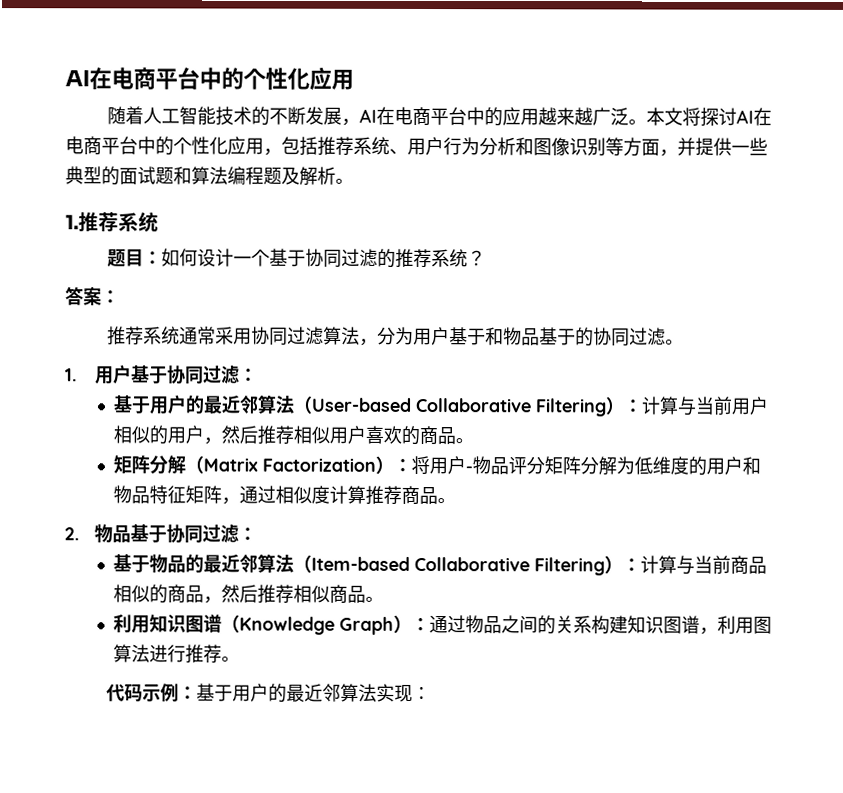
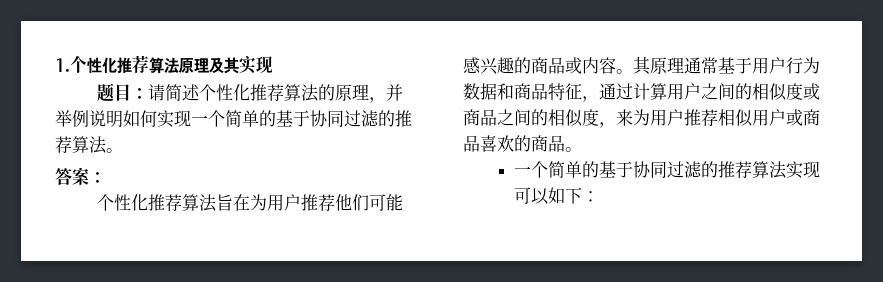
[65,66,354,91] [107,106,773,127] [65,136,768,157] [65,166,354,186] [65,211,159,233] [107,248,487,268] AI在电商平台中的个性化应用 // 随着人工智能技术的不断发展，AI在电商平台中的应用越来越广泛。本文将探讨AI在电商平台中的个性化应用，包括推荐系统、用户行为分析和图像识别等方面，并提供一些典型的面试题和算法编程题及解析。 // 1.推荐系统 // 题目：如何设计一个基于协同过滤的推荐系统？ -> [55,55,273,74] [97,83,404,103] [55,110,412,128] [55,136,123,154] 1.个性化推荐算法原理及其实现 // 题目：请简述个性化推荐算法的原理，并举例说明如何实现一个简单的基于协同过滤的推荐算法。
[107,326,685,347] [65,364,258,385] [113,394,770,417] [113,425,259,445] 推荐系统通常采用协同过滤算法，分为用户基于和物品基于的协同过滤。 // 1.用户基于协同过滤： // 基于用户的最近邻算法（User-based Collaborative Filtering）：计算与当前用户相似的用户，然后 -> [97,194,404,212] [463,56,820,75] [463,83,820,102] [463,109,684,128] 个性化推荐算法旨在为用户推荐他们可能感兴趣的商品或内容。其原理通常基于用户行为数据和商品特征，通过计算用户之间的相似度或商品之间的相似度，来为用户
(367, 434) none -> [786,109,820,126] [463,135,480,152] 或商品
[113,455,762,476] [113,485,457,505] [64,524,257,544] [113,553,768,576] [113,584,385,604] [113,613,773,635] [113,644,241,664] [106,683,414,703] 矩阵分解（Matrix Factorization）：将用户-物品评分矩阵分解为低维度的用户和物品特征矩阵，通过相似度计算推荐商品。 // 2.物品基于协同过滤： // 基于物品的最近邻算法（Item-based Collaborative Filtering）：计算与当前商品相似的商品，然后推荐相似商品。 // 利用知识图谱（Knowledge Graph）：通过物品之间的关系构建知识图谱，利用图算法进行推荐。 // 代码示例：基于用户的最近邻算法实现 -> [513,161,820,179] [513,187,582,205] 一个简单的基于协同过滤的推荐算法实现可以如下

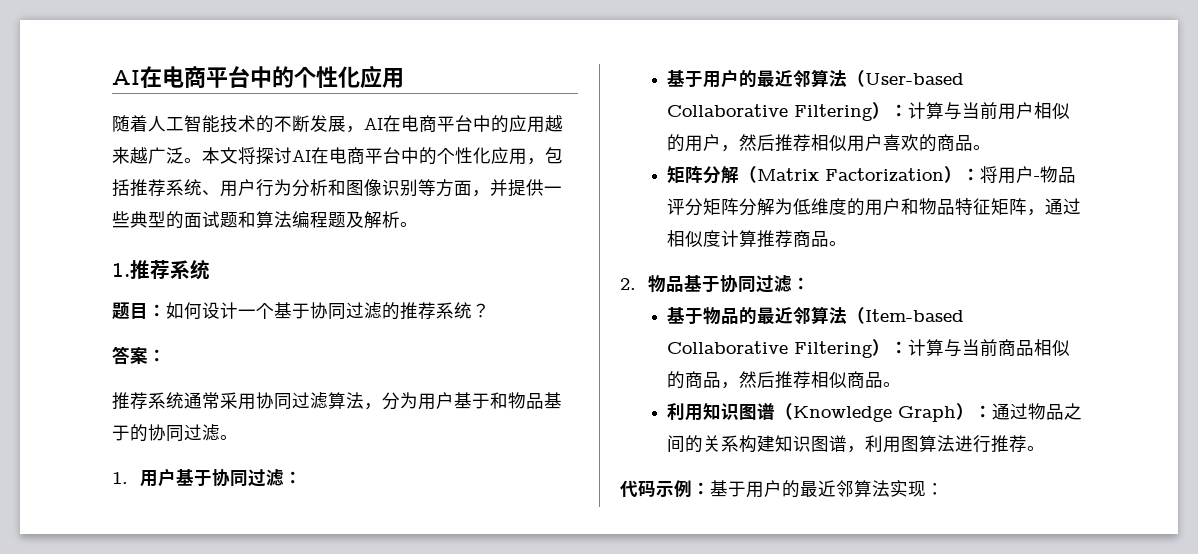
[55,55,273,74] [97,83,404,103] [55,110,412,128] [55,136,123,154] 1.个性化推荐算法原理及其实现 // 题目：请简述个性化推荐算法的原理，并举例说明如何实现一个简单的基于协同过滤的推荐算法。 -> [112,65,404,89] [112,115,563,133] [112,147,563,165] [112,179,562,197] [112,211,418,229] [112,259,210,280] [112,302,490,320] AI在电商平台中的个性化应用 // 随着人工智能技术的不断发展，AI在电商平台中的应用越来越广泛。本文将探讨AI在电商平台中的个性化应用，包括推荐系统、用户行为分析和图像识别等方面，并提供一些典型的面试题和算法编程题及解析。 // 1.推荐系统 // 题目：如何设计一个基于协同过滤的推荐系统？
[97,194,404,212] [463,56,820,75] [463,83,820,102] [463,109,684,128] 个性化推荐算法旨在为用户推荐他们可能感兴趣的商品或内容。其原理通常基于用户行为数据和商品特征，通过计算用户之间的相似度或商品之间的相似度，来为用户 -> [112,392,562,410] [112,424,238,442] [112,468,303,487] [667,69,965,88] [667,102,1071,121] [667,134,776,152] 推荐系统通常采用协同过滤算法，分为用户基于和物品基于的协同过滤。 // 1.用户基于协同过滤： // 基于用户的最近邻算法（User-based Collaborative Filtering）：计算与当前用户相似的用户，然后
[786,109,820,126] [463,135,480,152] 或商品 -> (884, 142) none
[513,161,820,179] [513,187,582,205] 一个简单的基于协同过滤的推荐算法实现可以如下 -> [667,166,1077,184] [667,198,1082,216] [667,230,848,248] [620,275,811,293] [667,306,965,325] [667,339,1071,358] [667,371,902,389] [667,402,1083,422] [667,435,1046,453] [620,480,926,498] 矩阵分解（Matrix Factorization）：将用户-物品评分矩阵分解为低维度的用户和物品特征矩阵，通过相似度计算推荐商品。 // 2.物品基于协同过滤： // 基于物品的最近邻算法（Item-based Collaborative Filtering）：计算与当前商品相似的商品，然后推荐相似商品。 // 利用知识图谱（Knowledge Graph）：通过物品之间的关系构建知识图谱，利用图算法进行推荐。 // 代码示例：基于用户的最近邻算法实现

